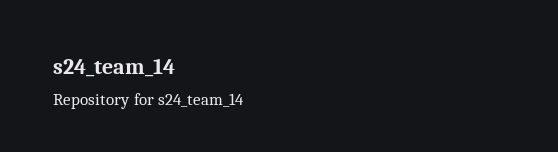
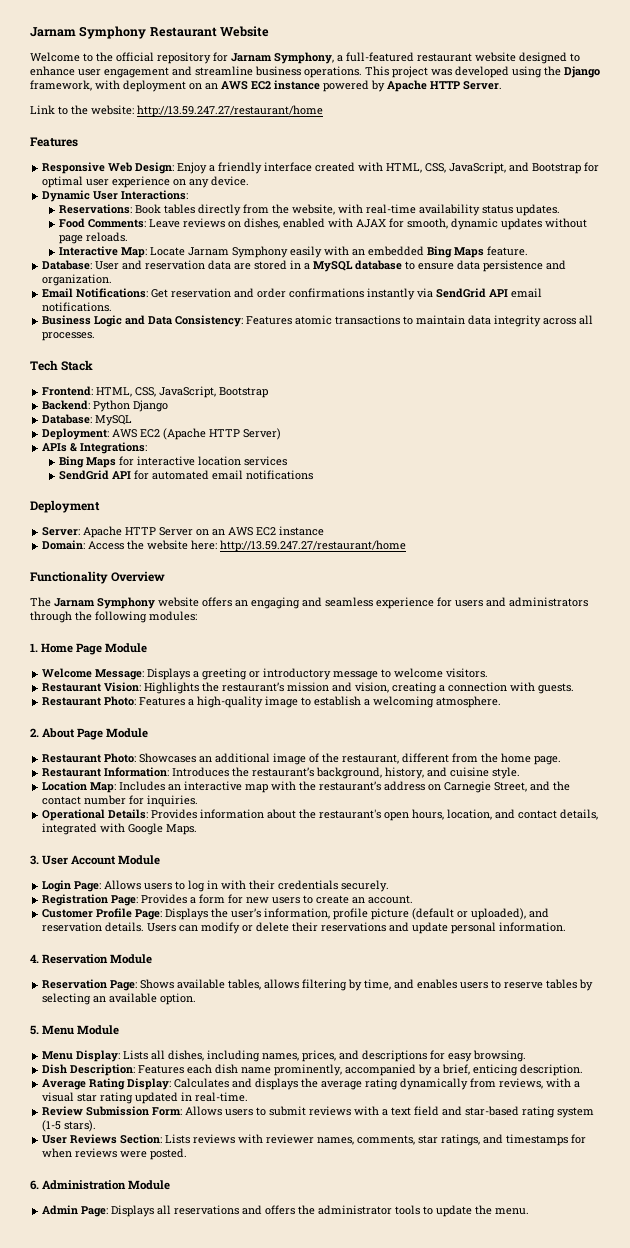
[53,58,175,77] [53,93,245,109] s24_team_14 // Repository for s24_team_14 -> [30,26,270,39] [30,52,580,64] [30,66,600,78] [30,80,502,92] [30,105,323,117] [30,137,78,147] [42,162,600,174] [42,176,250,188] [42,190,189,202] [58,204,560,216] [58,218,587,230] [58,232,128,244] [58,246,528,258] [42,260,567,272] [42,274,113,286] [42,288,543,300] [42,302,113,312] [42,315,594,327] [42,332,96,341] [30,360,94,371] [42,386,269,398] [42,400,169,412] [42,414,133,426] [42,428,282,440] [42,442,148,454] [58,456,287,468] [58,470,313,480] [30,500,100,513] [42,526,325,538] [42,540,407,552] [30,571,166,584] [30,597,588,609] [30,611,197,623] [30,643,148,655] [42,668,489,680] [42,682,575,694] [42,696,502,708] [30,728,149,740] [42,753,562,765] [42,767,521,779] [42,781,571,793] [42,795,199,807] [42,809,599,821] [42,823,198,835] [30,855,161,865] [42,880,390,892] [42,894,414,906] [42,908,550,920] [42,922,567,934] [30,954,153,964] [42,979,594,991] [42,993,197,1005] [30,1025,120,1035] [42,1050,527,1062] [42,1064,584,1076] [42,1078,581,1090] [42,1092,249,1104] [42,1106,595,1118] [42,1120,97,1132] [42,1134,587,1146] [42,1148,188,1160] [30,1180,171,1190] [42,1205,530,1217] Jarnam Symphony Restaurant Website // Welcome to the official repository for Jarnam Symphony, a full-featured restaurant website designed to enhance user engagement and streamline business operations. This project was developed using the Django framework, with deployment on an AWS EC2 instance powered by Apache HTTP Server. // Link to the website: http://13.59.247.27/restaurant/home // Features // Responsive Web Design: Enjoy a friendly interface created with HTML, CSS, JavaScript, and Bootstrap for optimal user experience on any device. // Dynamic User Interactions: // Reservations: Book tables directly from the website, with real-time availability status updates. // Food Comments: Leave reviews on dishes, enabled with AJAX for smooth, dynamic updates without page reloads. // Interactive Map: Locate Jarnam Symphony easily with an embedded Bing Maps feature. // Database: User and reservation data are stored in a MySQL database to ensure data persistence and organization. // Email Notifications: Get reservation and order confirmations instantly via SendGrid API email notifications. // Business Logic and Data Consistency: Features atomic transactions to maintain data integrity across all processes. // Tech Stack // Frontend: HTML, CSS, JavaScript, Bootstrap // Backend: Python Django // Database: MySQL // Deployment: AWS EC2 (Apache HTTP Server) // APIs & Integrations: // Bing Maps for interactive location services // SendGrid API for automated email notifications // Deployment // Server: Apache HTTP Server on an AWS EC2 instance // Domain: Access the website here: http://13.59.247.27/restaurant/home // Functionality Overview // The Jarnam Symphony website offers an engaging and seamless experience for users and administrators through the following modules: // 1. Home Page Module // Welcome Message: Displays a greeting or introductory message to welcome visitors. // Restaurant Vision: Highlights the restaurant’s mission and vision, creating a connection with guests. // Restaurant Photo: Features a high-quality image to establish a welcoming atmosphere. // 2. About Page Module // Restaurant Photo: Showcases an additional image of the restaurant, different from the home page. // Restaurant Information: Introduces the restaurant’s background, history, and cuisine style. // Location Map: Includes an interactive map with the restaurant’s address on Carnegie Street, and the contact number for inquiries. // Operational Details: Provides information about the restaurant's open hours, location, and contact details, integrated with Google Maps. // 3. User Account Module // Login Page: Allows users to log in with their credentials securely. // Registration Page: Provides a form for new users to create an account. // Customer Profile Page: Displays the user’s information, profile picture (default or uploaded), and reservation details. Users can modify or delete their reservations and update personal information. // 4. Reservation Module // Reservation Page: Shows available tables, allows filtering by time, and enables users to reserve tables by selecting an available option. // 5. Menu Module // Menu Display: Lists all dishes, including names, prices, and descriptions for easy browsing. // Dish Description: Features each dish name prominently, accompanied by a brief, enticing description. // Average Rating Display: Calculates and displays the average rating dynamically from reviews, with a visual star rating updated in real-time. // Review Submission Form: Allows users to submit reviews with a text field and star-based rating system (1-5 stars). // User Reviews Section: Lists reviews with reviewer names, comments, star ratings, and timestamps for when reviews were posted. // 6. Administration Module // Admin Page: Displays all reservations and offers the administrator tools to update the menu.

